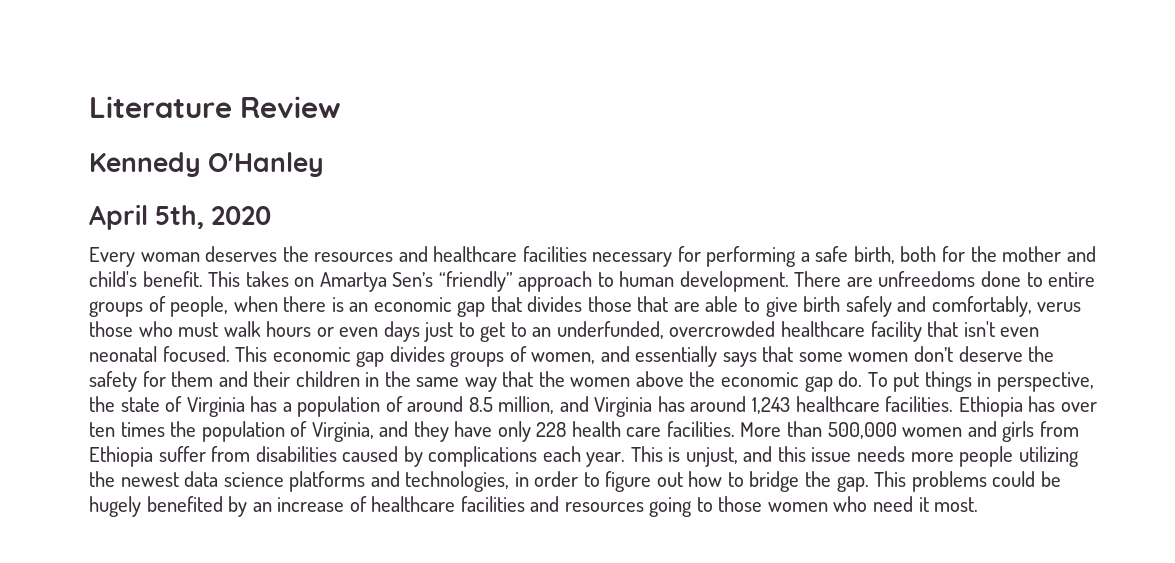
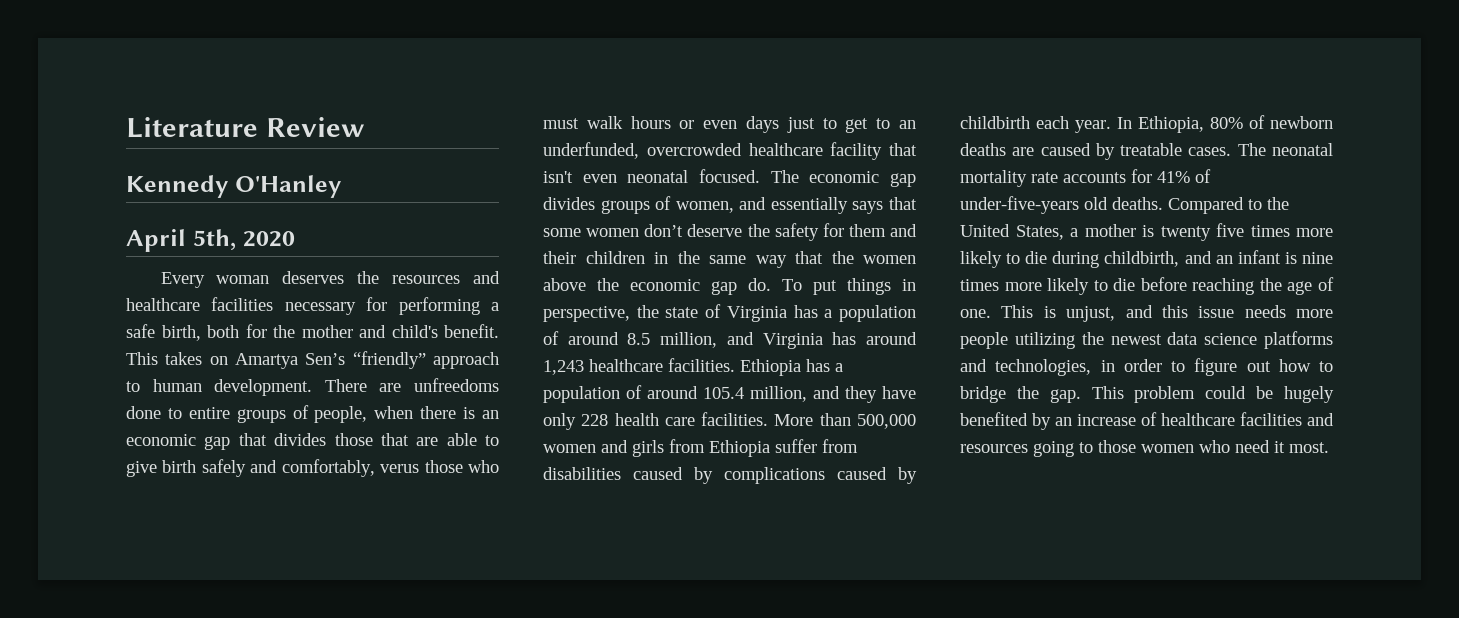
[235,346,268,362] This -> [770,170,799,183] The
[1060,402,1097,412] [89,421,374,442] over ten times the population of Virginia, -> [835,363,843,372] [543,385,807,403] a population of around 105.4 million,
[542,446,626,467] each year. -> [837,467,917,484] [960,115,1333,133] [960,143,1333,160] [960,169,1211,187] [960,196,1289,214] [960,223,1333,241] [960,250,1333,268] [960,277,1334,295] [960,309,991,318] caused by childbirth each year. In Ethiopia, 80% of newborn deaths are caused by treatable cases. The neonatal mortality rate accounts for 41% of under-five-years old deaths. Compared to the United States, a mother is twenty five times more likely to die during childbirth, and an infant is nine times more likely to die before reaching the age of one.
[911,471,987,492] problems -> [1134,386,1196,403] problem

